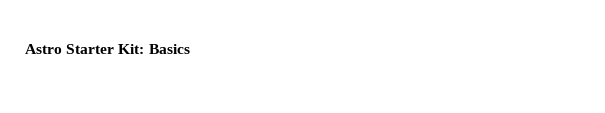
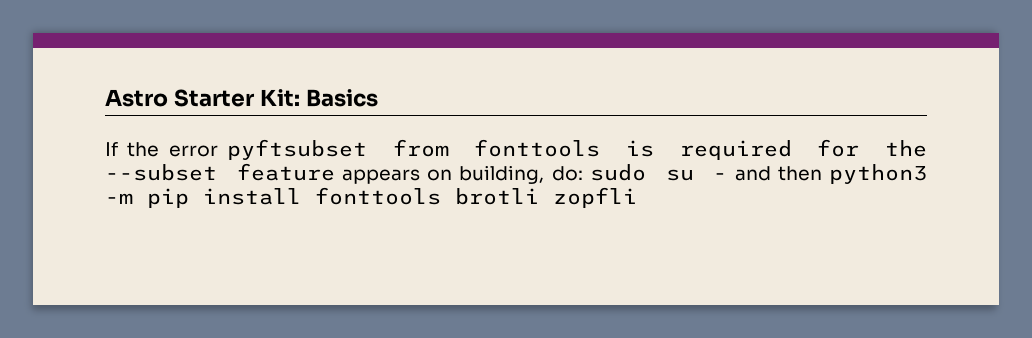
(190, 49) none -> [105,139,927,160] [105,163,927,184] [105,187,637,208] // If the error pyftsubset from fonttools is required for the --subset feature appears on building, do: sudo su - and then python3 -m pip install fonttools brotli zopfli

